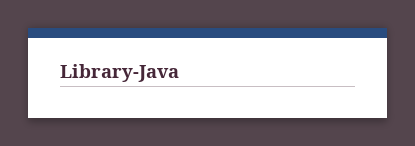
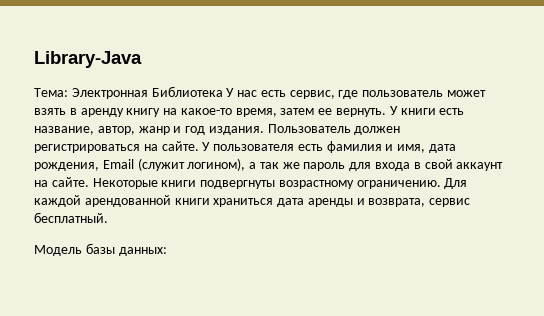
(179, 73) none -> [34,86,487,99] [34,106,465,117] [34,124,401,135] [34,141,457,153] [34,158,504,171] [34,177,468,189] [34,195,471,207] [34,212,108,223] [34,243,167,256] // Тема: Электронная Библиотека У нас есть сервис, где пользователь может взять в аренду книгу на какое-то время, затем ее вернуть. У книги есть название, автор, жанр и год издания. Пользователь должен регистрироваться на сайте. У пользователя есть фамилия и имя, дата рождения, Email (служит логином), а так же пароль для входа в свой аккаунт на сайте. Некоторые книги подвергнуты возрастному ограничению. Для каждой арендованной книги храниться дата аренды и возврата, сервис бесплатный. // Модель базы данных:

